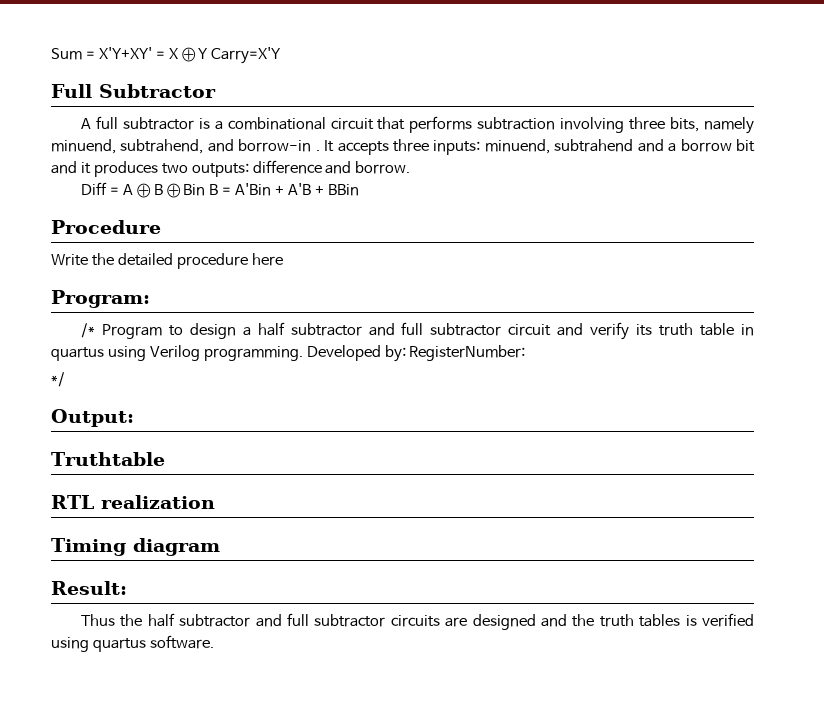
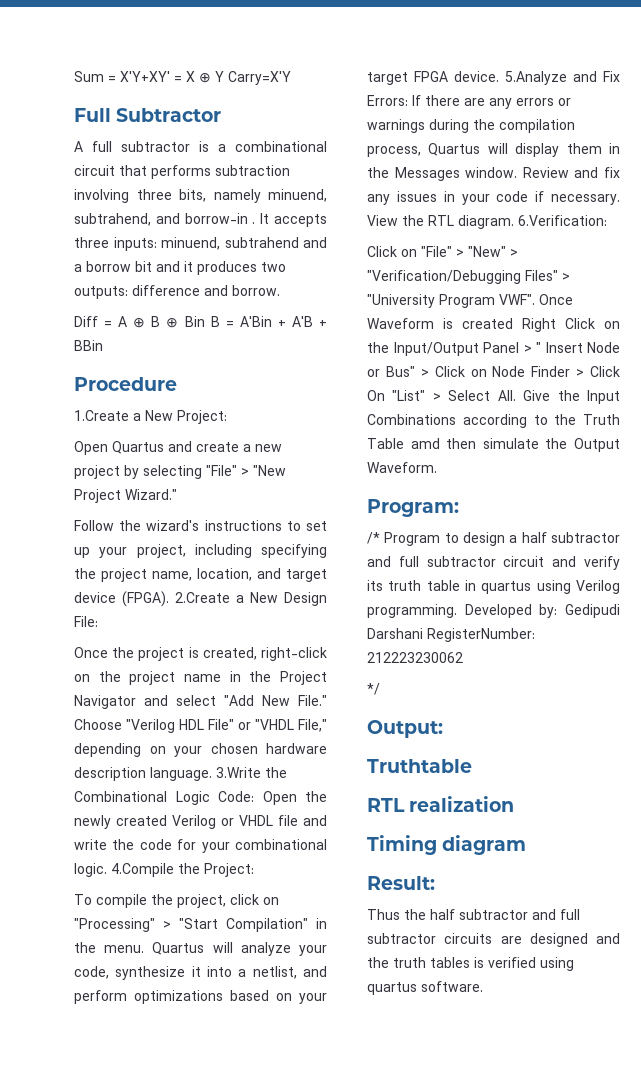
[51,253,283,269] Write the detailed procedure here -> [74,410,227,424] [74,441,282,455] [74,465,286,479] [74,489,177,503] [74,520,327,531] [74,544,327,558] [74,568,327,582] [74,591,327,607] [74,616,98,627] [74,647,327,661] [74,671,327,685] [74,695,327,709] [74,719,327,733] [74,743,327,757] [74,767,287,781] [74,791,327,805] [74,815,327,829] [74,839,327,853] [74,863,254,877] [74,894,279,908] [74,918,327,932] [74,942,327,956] [74,966,327,980] [74,990,327,1004] [367,71,620,85] [367,95,571,109] [367,119,575,133] [367,143,620,157] [367,167,620,181] [367,191,620,205] [367,215,607,229] [367,246,518,257] [367,270,570,284] [367,294,573,308] [367,318,620,332] [367,342,620,356] [367,366,620,377] [367,390,620,404] [367,414,620,428] [367,438,620,452] [367,462,437,473] 1.Create a New Project: // Open Quartus and create a new project by selecting "File" > "New Project Wizard." // Follow the wizard's instructions to set up your project, including specifying the project name, location, and target device (FPGA). 2.Create a New Design File: // Once the project is created, right-click on the project name in the Project Navigator and select "Add New File." Choose "Verilog HDL File" or "VHDL File," depending on your chosen hardware description language. 3.Write the Combinational Logic Code: Open the newly created Verilog or VHDL file and write the code for your combinational logic. 4.Compile the Project: // To compile the project, click on "Processing" > "Start Compilation" in the menu. Quartus will analyze your code, synthesize it into a netlist, and perform optimizations based on your target FPGA device. 5.Analyze and Fix Errors: If there are any errors or warnings during the compilation process, Quartus will display them in the Messages window. Review and fix any issues in your code if necessary. View the RTL diagram. 6.Verification: // Click on "File" > "New" > "Verification/Debugging Files" > "University Program VWF". Once Waveform is created Right Click on the Input/Output Panel > " Insert Node or Bus" > Click on Node Finder > Click On "List" > Select All. Give the Input Combinations according to the Truth Table amd then simulate the Output Waveform.
(406, 353) none -> [565,604,620,618] [367,628,423,639] Gedipudi Darshani
(526, 353) none -> [367,652,463,663] 212223230062

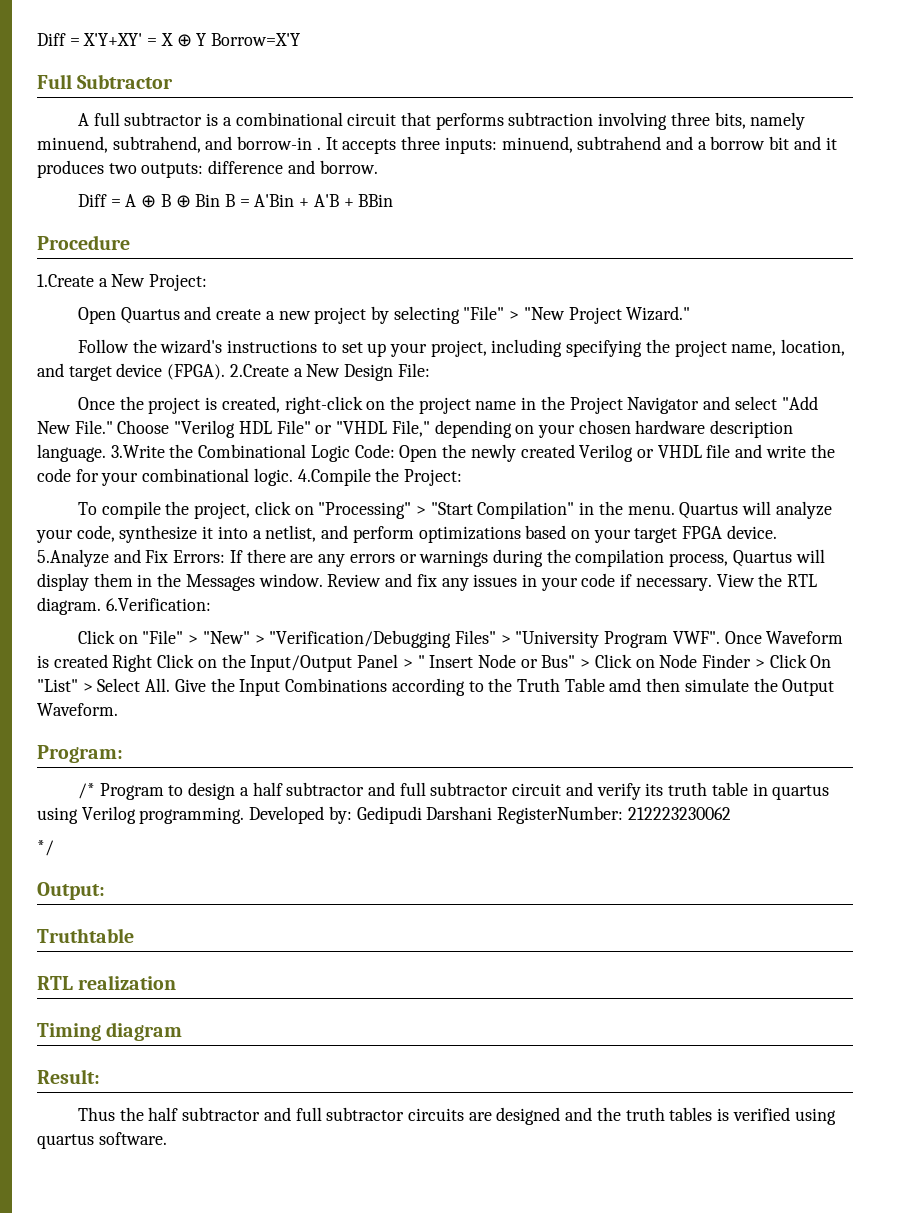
[74,71,104,82] Sum -> [37,33,66,46] Diff
[228,71,291,85] Carry=X'Y -> [211,33,301,46] Borrow=X'Y

